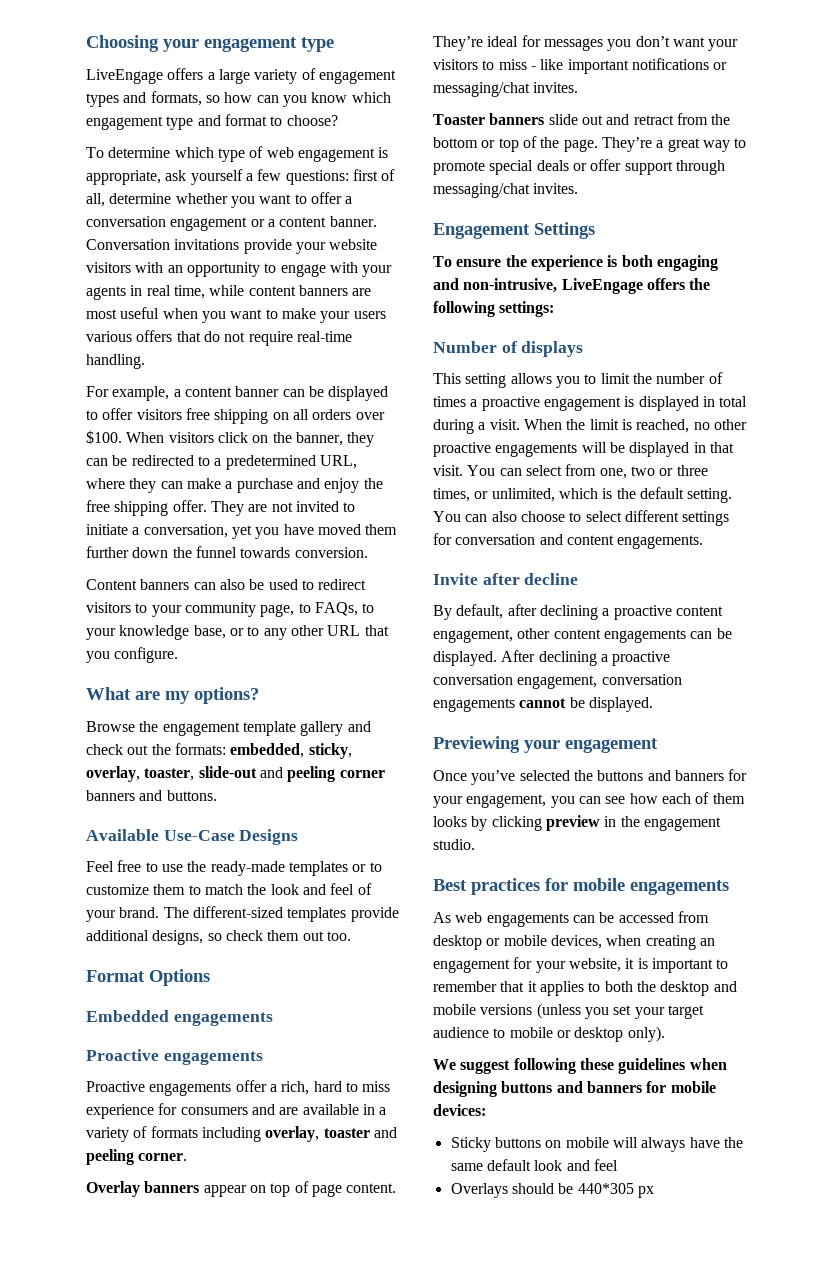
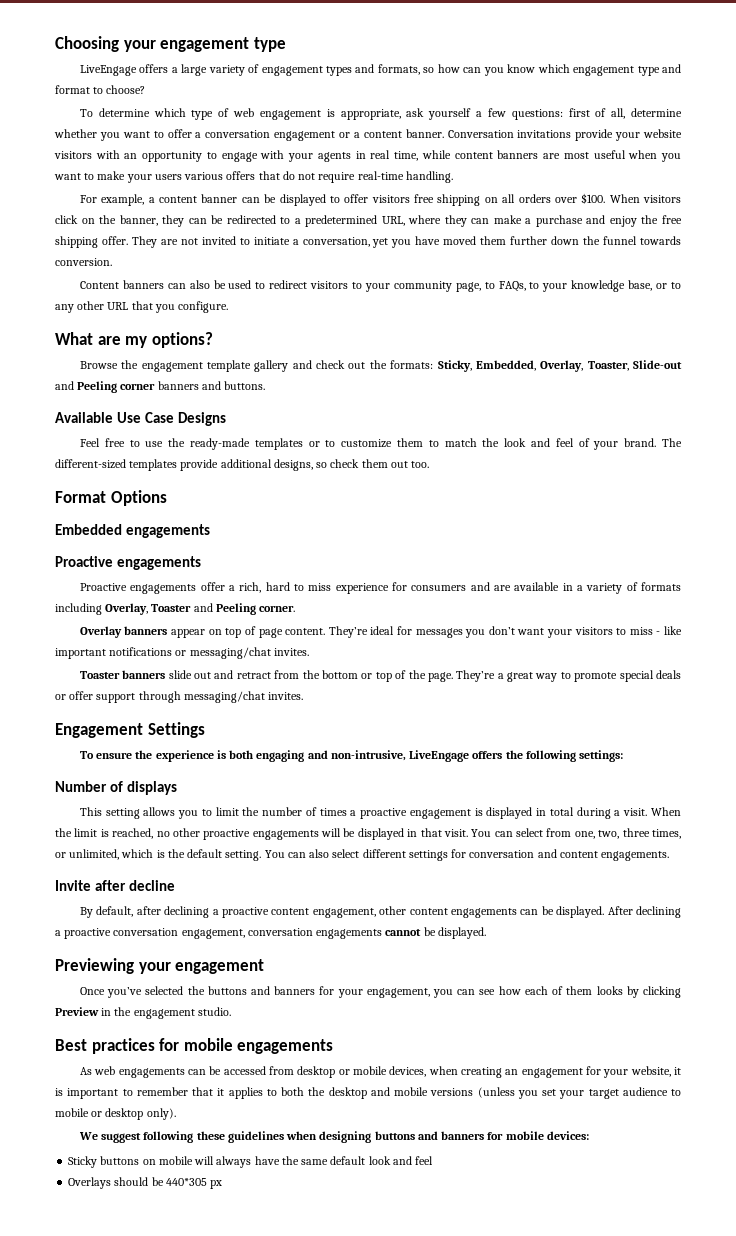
[230,743,352,759] [86,766,336,782] embedded, sticky, overlay, toaster, slide-out and peeling -> [437,360,682,372] [55,381,118,393] Sticky, Embedded, Overlay, Toaster, Slide-out and Peeling
[163,830,235,841] Use-Case -> [116,412,174,423] Use Case
[265,1126,397,1142] [86,1149,134,1165] overlay, toaster and peeling -> [105,603,256,615] Overlay, Toaster and Peeling
[630,466,674,476] two or -> [598,830,620,839] two,
[520,511,582,522] choose to -> (330, 853) none
[545,815,600,831] preview -> [55,1007,99,1016] Preview

